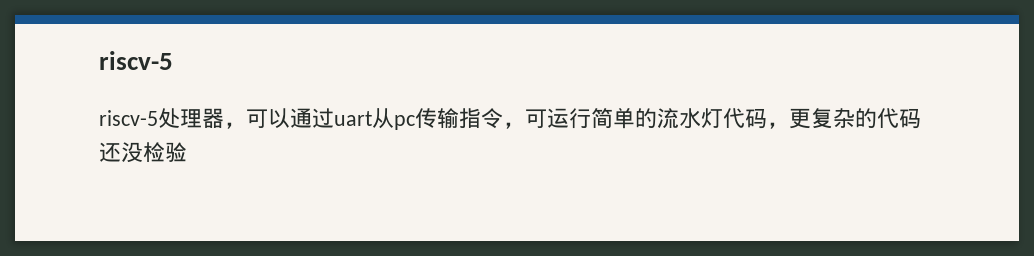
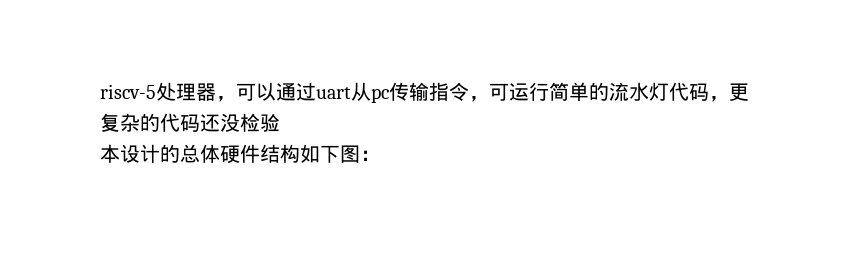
[99,51,173,70] [99,110,158,126] riscv-5 // riscv-5 -> [100,84,156,99] riscv-5
(187, 152) none -> [100,144,380,164] // 本设计的总体硬件结构如下图：

